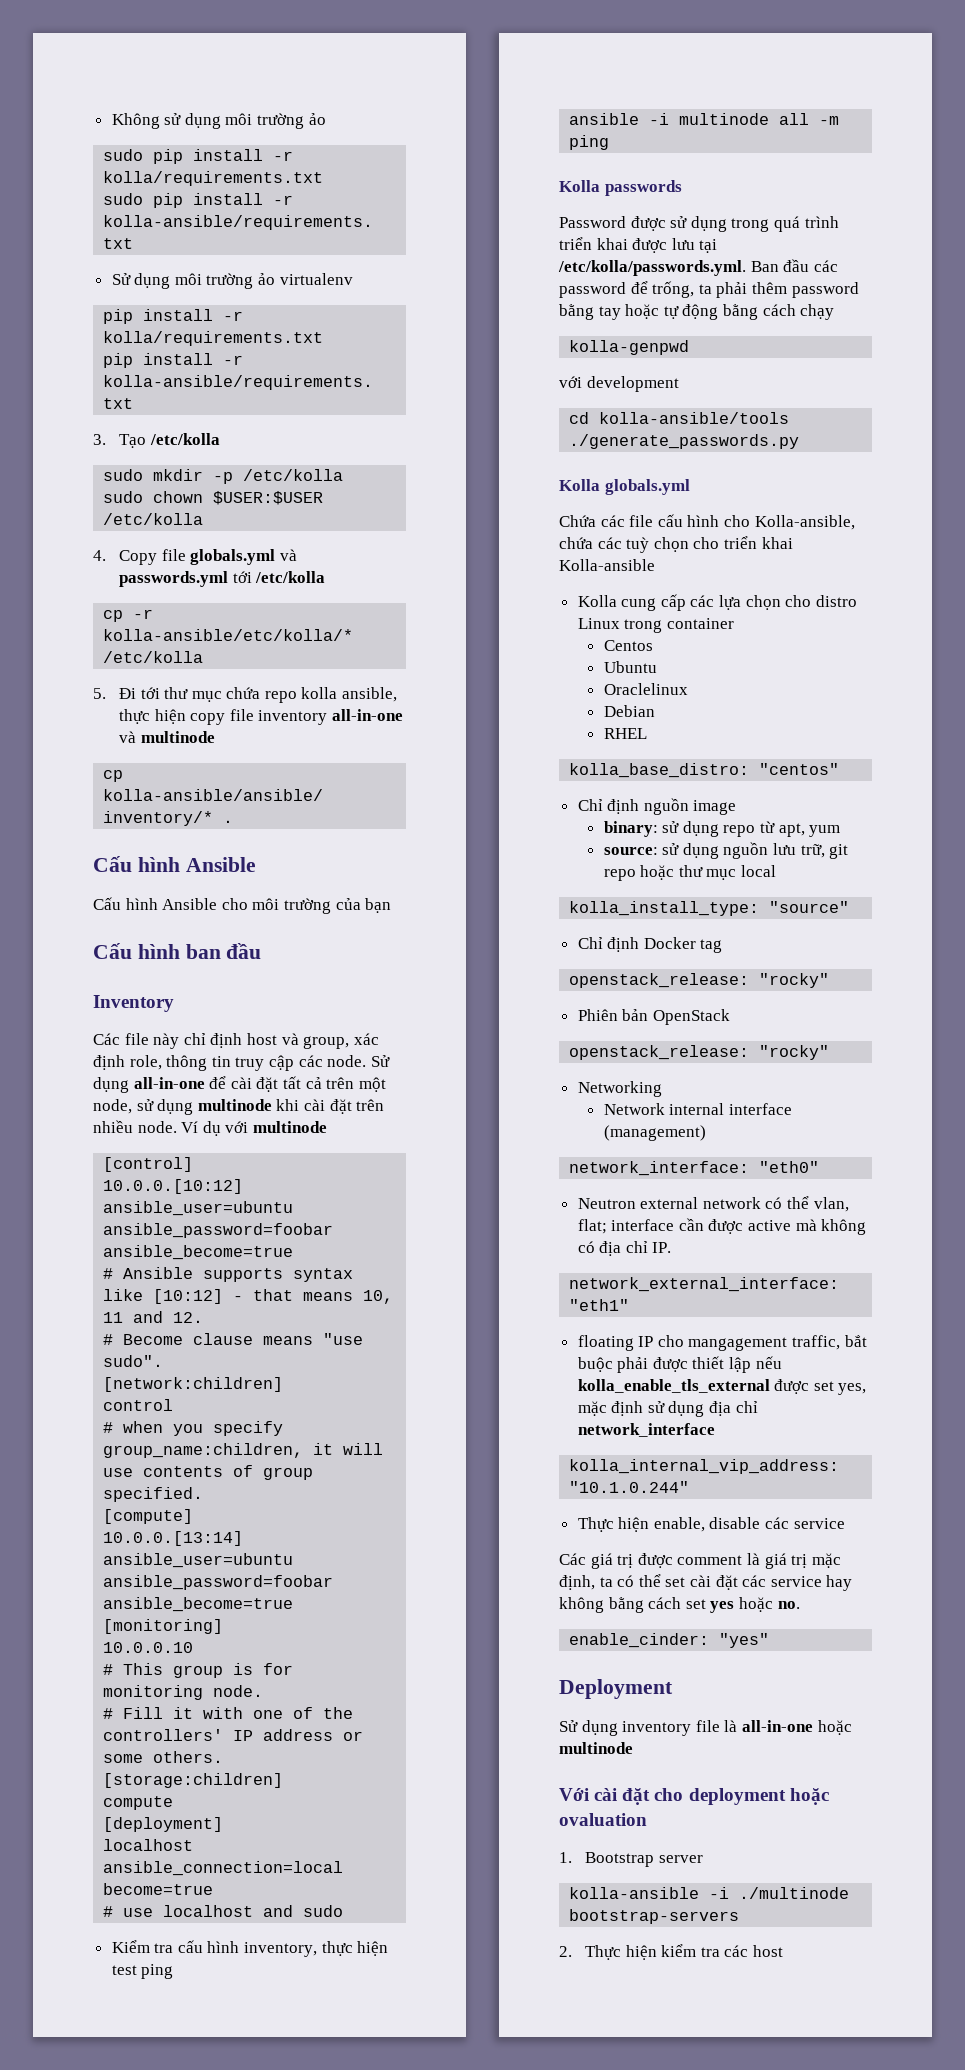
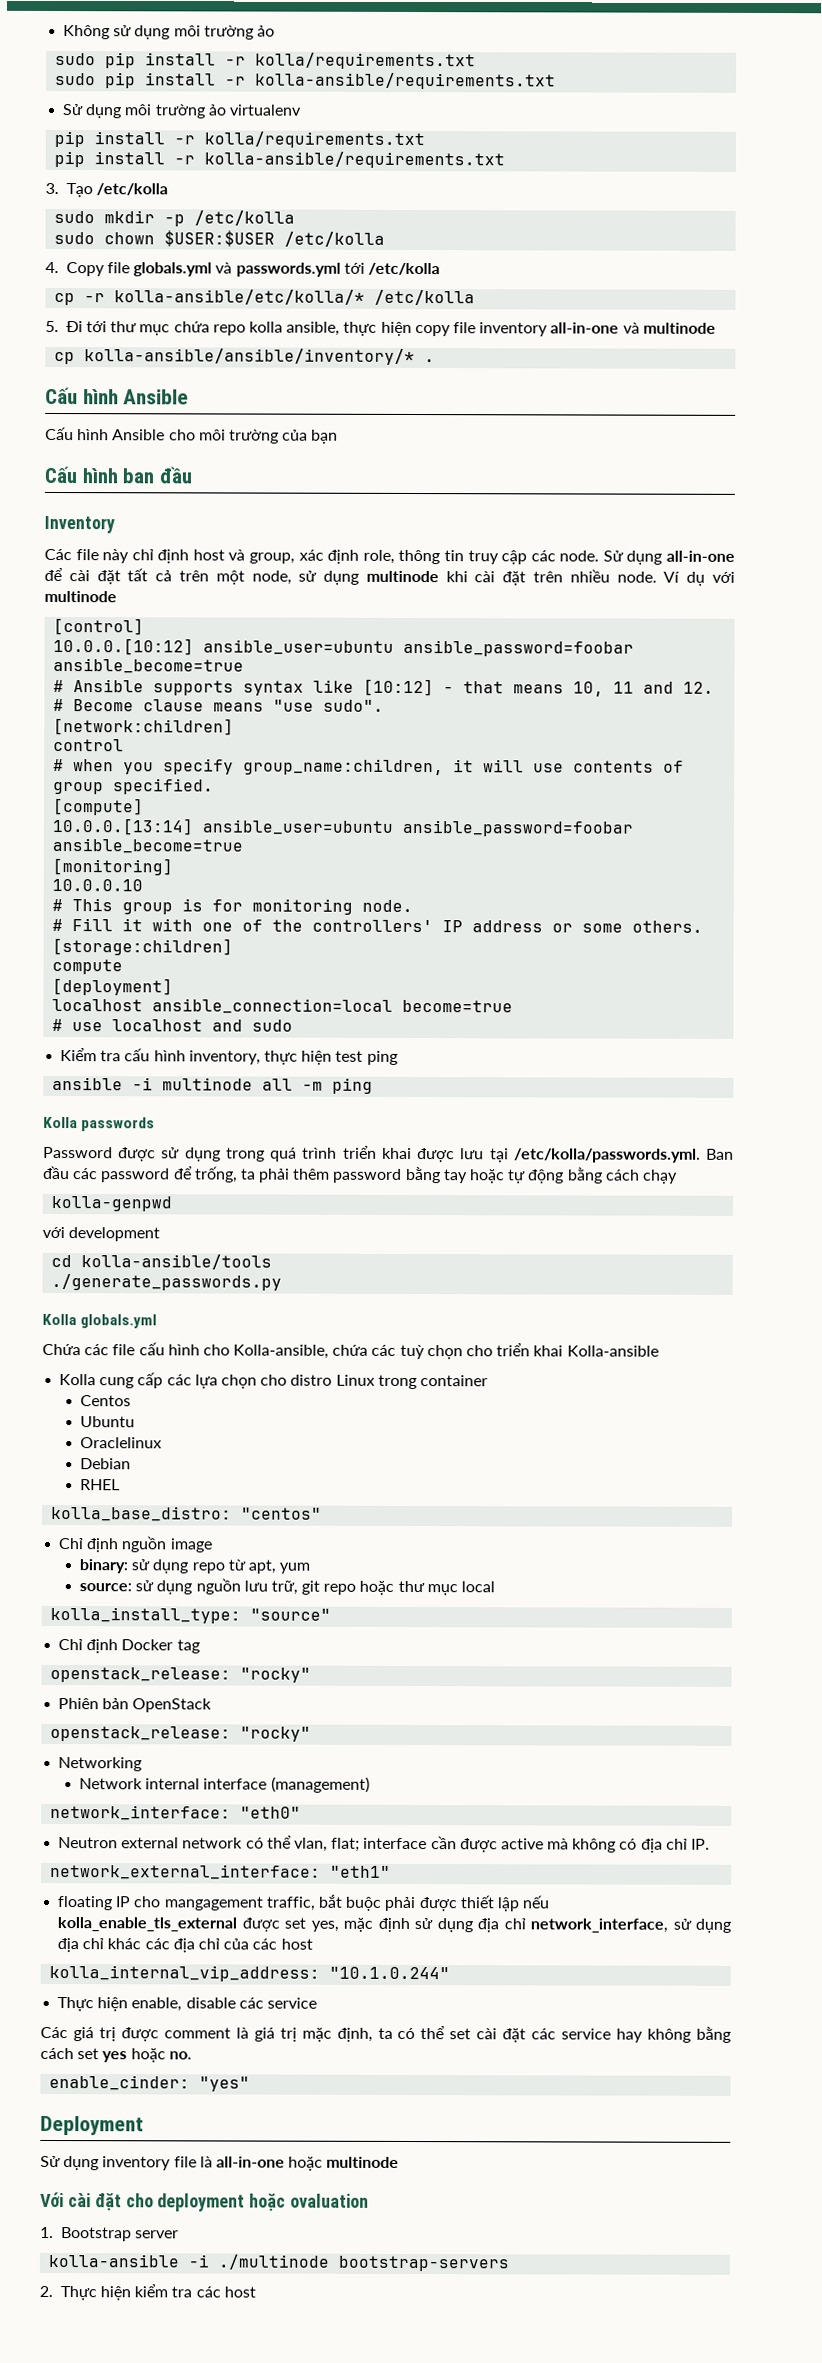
[577,1423,715,1437] network_interface -> [530,1918,731,1933] [57,1938,313,1953] network_interface, sử dụng địa chỉ khác các địa chỉ của các host

